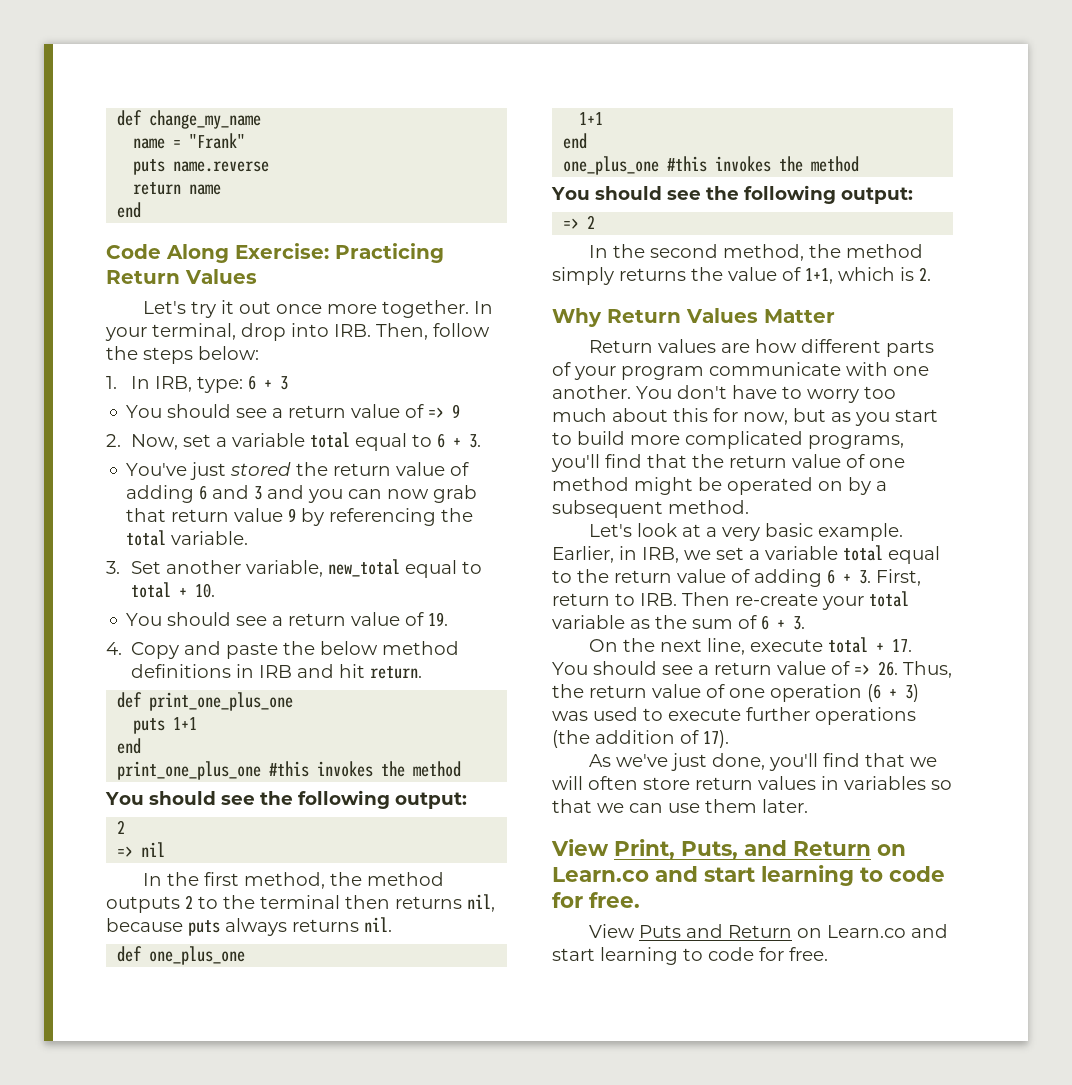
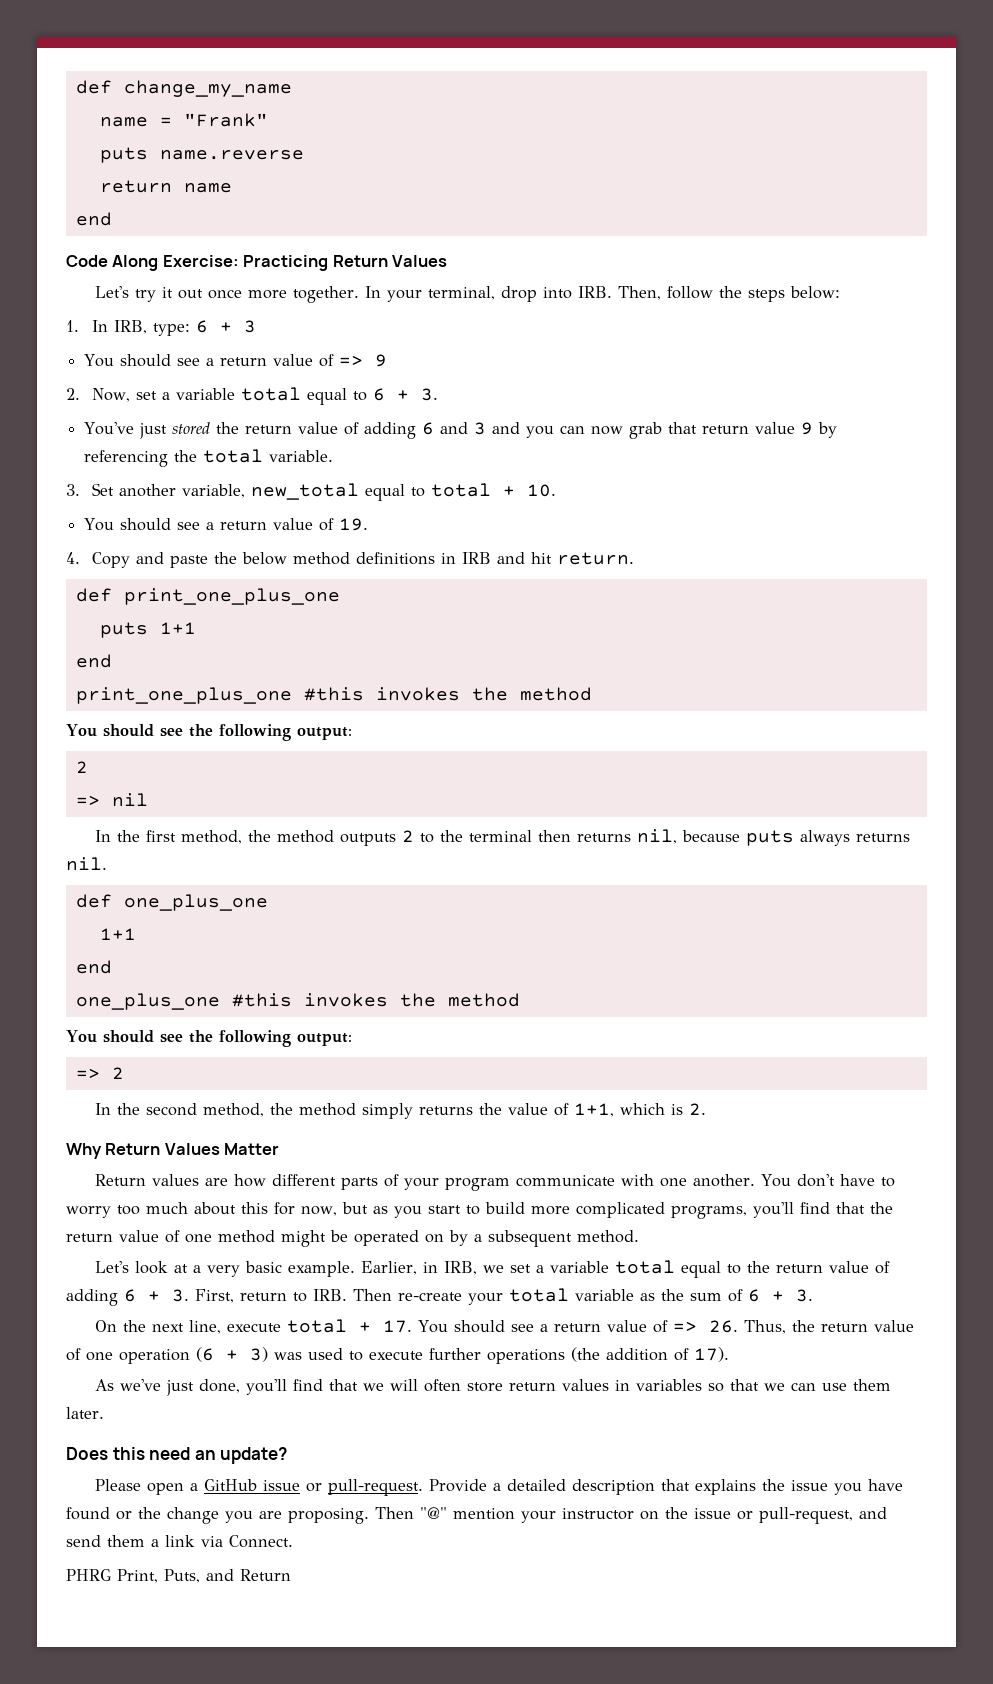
[551,839,906,860] [552,865,945,886] [552,892,640,908] [589,924,949,938] [552,947,828,965] View Print, Puts, and Return on Learn.co and start learning to code for free. // View Puts and Return on Learn.co and start learning to code for free. -> [66,1447,288,1464] [95,1479,904,1496] [66,1507,887,1524] [66,1535,293,1548] [66,1569,291,1583] Does this need an update? // Please open a GitHub issue or pull-request. Provide a detailed description that explains the issue you have found or the change you are proposing. Then "@" mention your instructor on the issue or pull-request, and send them a link via Connect. // PHRG Print, Puts, and Return

